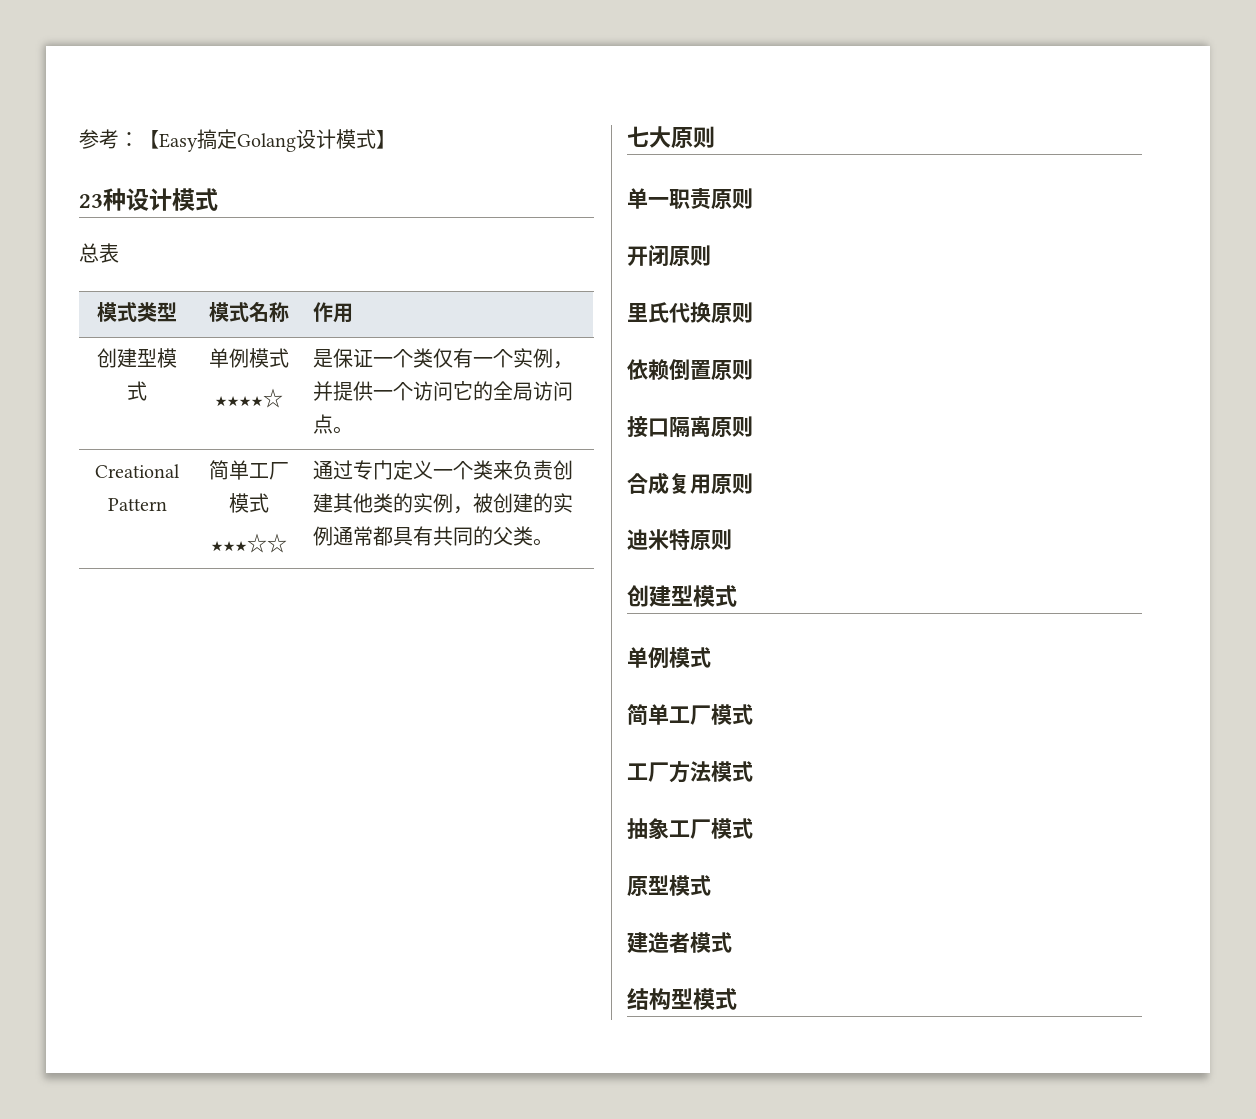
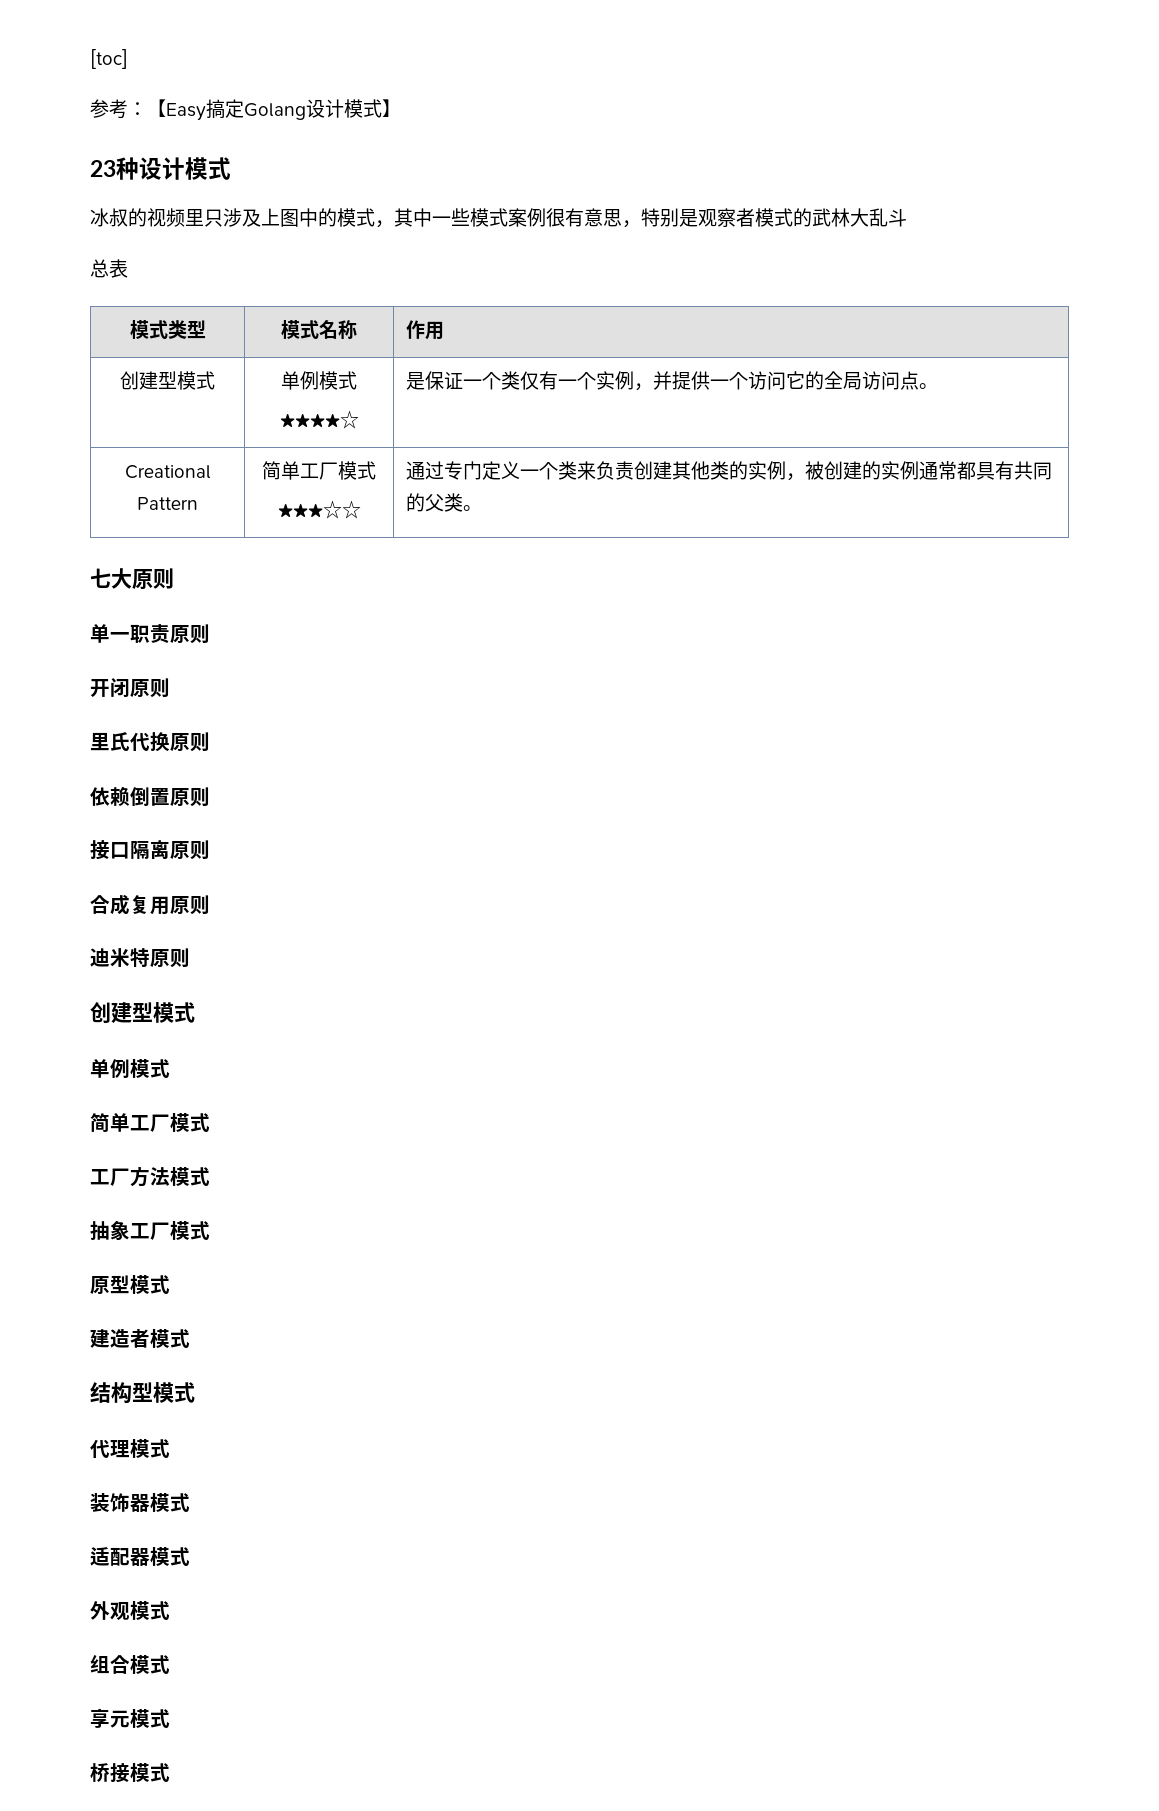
(79, 139) none -> [90,49,128,69] [toc] //
(218, 199) none -> [90,208,907,228] // 冰叔的视频里只涉及上图中的模式，其中一些模式案例很有意思，特别是观察者模式的武林大乱斗
(737, 999) none -> [90,1438,170,1459] [90,1492,190,1512] [90,1546,190,1566] [90,1600,170,1620] [90,1654,170,1674] [90,1708,170,1728] [90,1762,170,1783] // 代理模式 // 装饰器模式 // 适配器模式 // 外观模式 // 组合模式 // 享元模式 // 桥接模式

